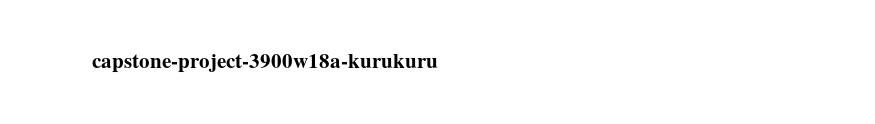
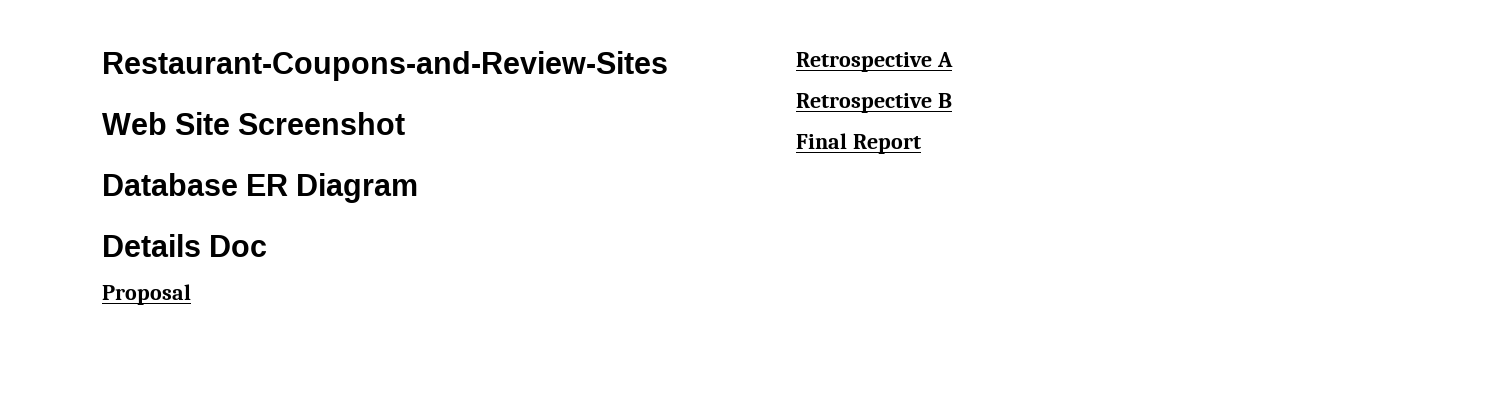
[92,54,438,73] capstone-project-3900w18a-kurukuru -> [102,51,668,81] [102,112,406,135] [102,173,419,203] [102,234,268,257] [102,284,191,305] [796,52,953,72] [796,93,952,113] [796,133,921,154] Restaurant-Coupons-and-Review-Sites // Web Site Screenshot // Database ER Diagram // Details Doc // Proposal // Retrospective A // Retrospective B // Final Report

